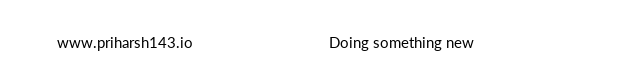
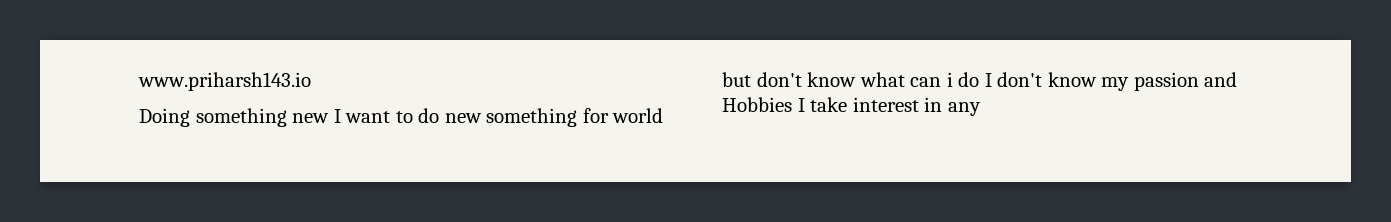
(474, 44) none -> [333,108,664,127] [722,72,1238,91] [722,97,981,116] I want to do new something for world but don't know what can i do I don't know my passion and Hobbies I take interest in any

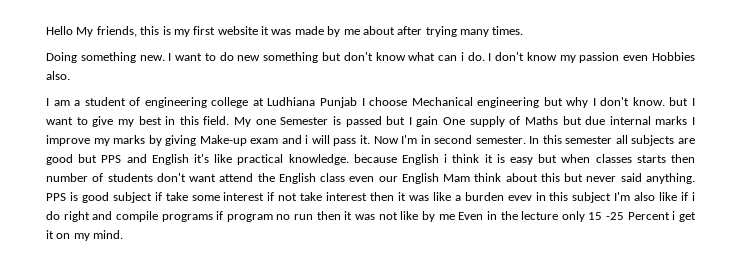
[138,72,311,91] www.priharsh143.io -> [46,26,524,37] Hello My friends, this is my first website it was made by me about after trying many times.
[292,113,330,123] new -> [139,55,165,61] new.
[582,108,664,123] for world -> (319, 57) none
[958,72,980,87] do -> [467,52,485,61] do.
[1204,72,1238,87] [722,97,981,116] and Hobbies I take interest in any -> [623,52,695,61] [46,71,70,80] [46,97,695,108] [46,116,695,127] [46,135,695,146] [46,154,695,165] [46,173,695,184] [46,192,695,203] [46,211,696,222] [46,230,124,241] even Hobbies also. // I am a student of engineering college at Ludhiana Punjab I choose Mechanical engineering but why I don't know. but I want to give my best in this field. My one Semester is passed but I gain One supply of Maths but due internal marks I improve my marks by giving Make-up exam and i will pass it. Now I'm in second semester. In this semester all subjects are good but PPS and English it's like practical knowledge. because English i think it is easy but when classes starts then number of students don't want attend the English class even our English Mam think about this but never said anything. PPS is good subject if take some interest if not take interest then it was like a burden evev in this subject I'm also like if i do right and compile programs if program no run then it was not like by me Even in the lecture only 15 -25 Percent i get it on my mind.

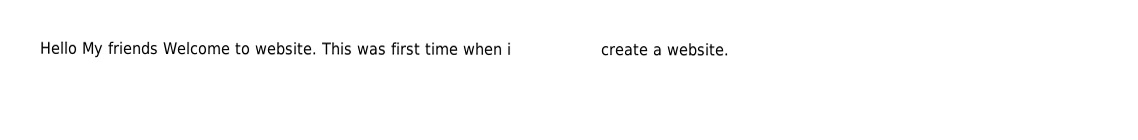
[96,26,524,37] [46,52,695,63] [46,71,70,80] [46,97,695,108] [46,116,695,127] [46,135,695,146] [46,154,695,165] [46,173,695,184] [46,192,695,203] [46,211,696,222] [46,230,124,241] friends, this is my first website it was made by me about after trying many times. // Doing something new. I want to do new something but don't know what can i do. I don't know my passion even Hobbies also. // I am a student of engineering college at Ludhiana Punjab I choose Mechanical engineering but why I don't know. but I want to give my best in this field. My one Semester is passed but I gain One supply of Maths but due internal marks I improve my marks by giving Make-up exam and i will pass it. Now I'm in second semester. In this semester all subjects are good but PPS and English it's like practical knowledge. because English i think it is easy but when classes starts then number of students don't want attend the English class even our English Mam think about this but never said anything. PPS is good subject if take some interest if not take interest then it was like a burden evev in this subject I'm also like if i do right and compile programs if program no run then it was not like by me Even in the lecture only 15 -25 Percent i get it on my mind. -> [108,40,730,57] friends Welcome to website. This was first time when i create a website.

